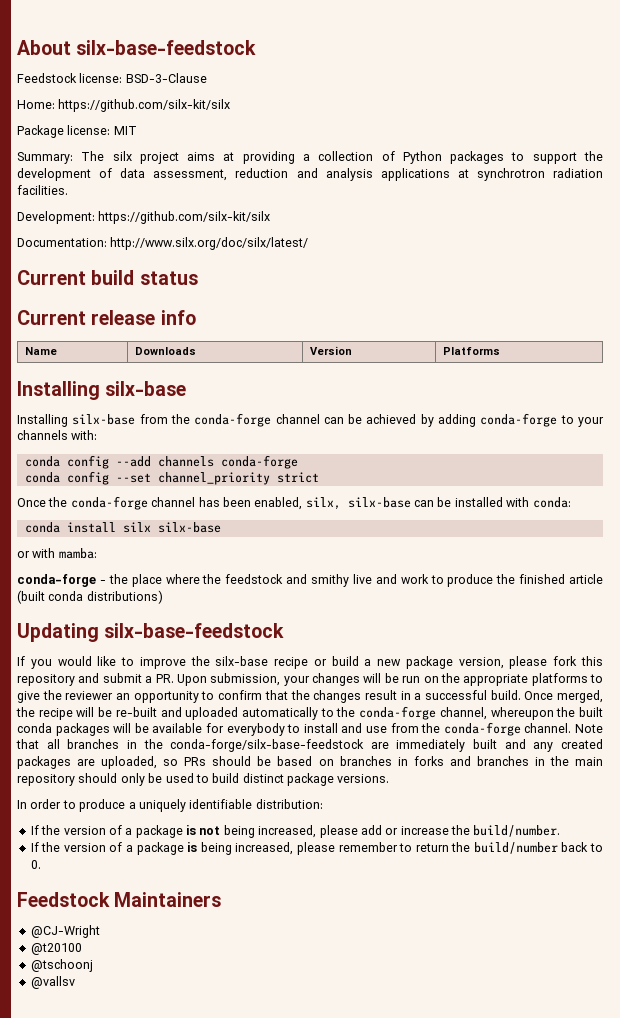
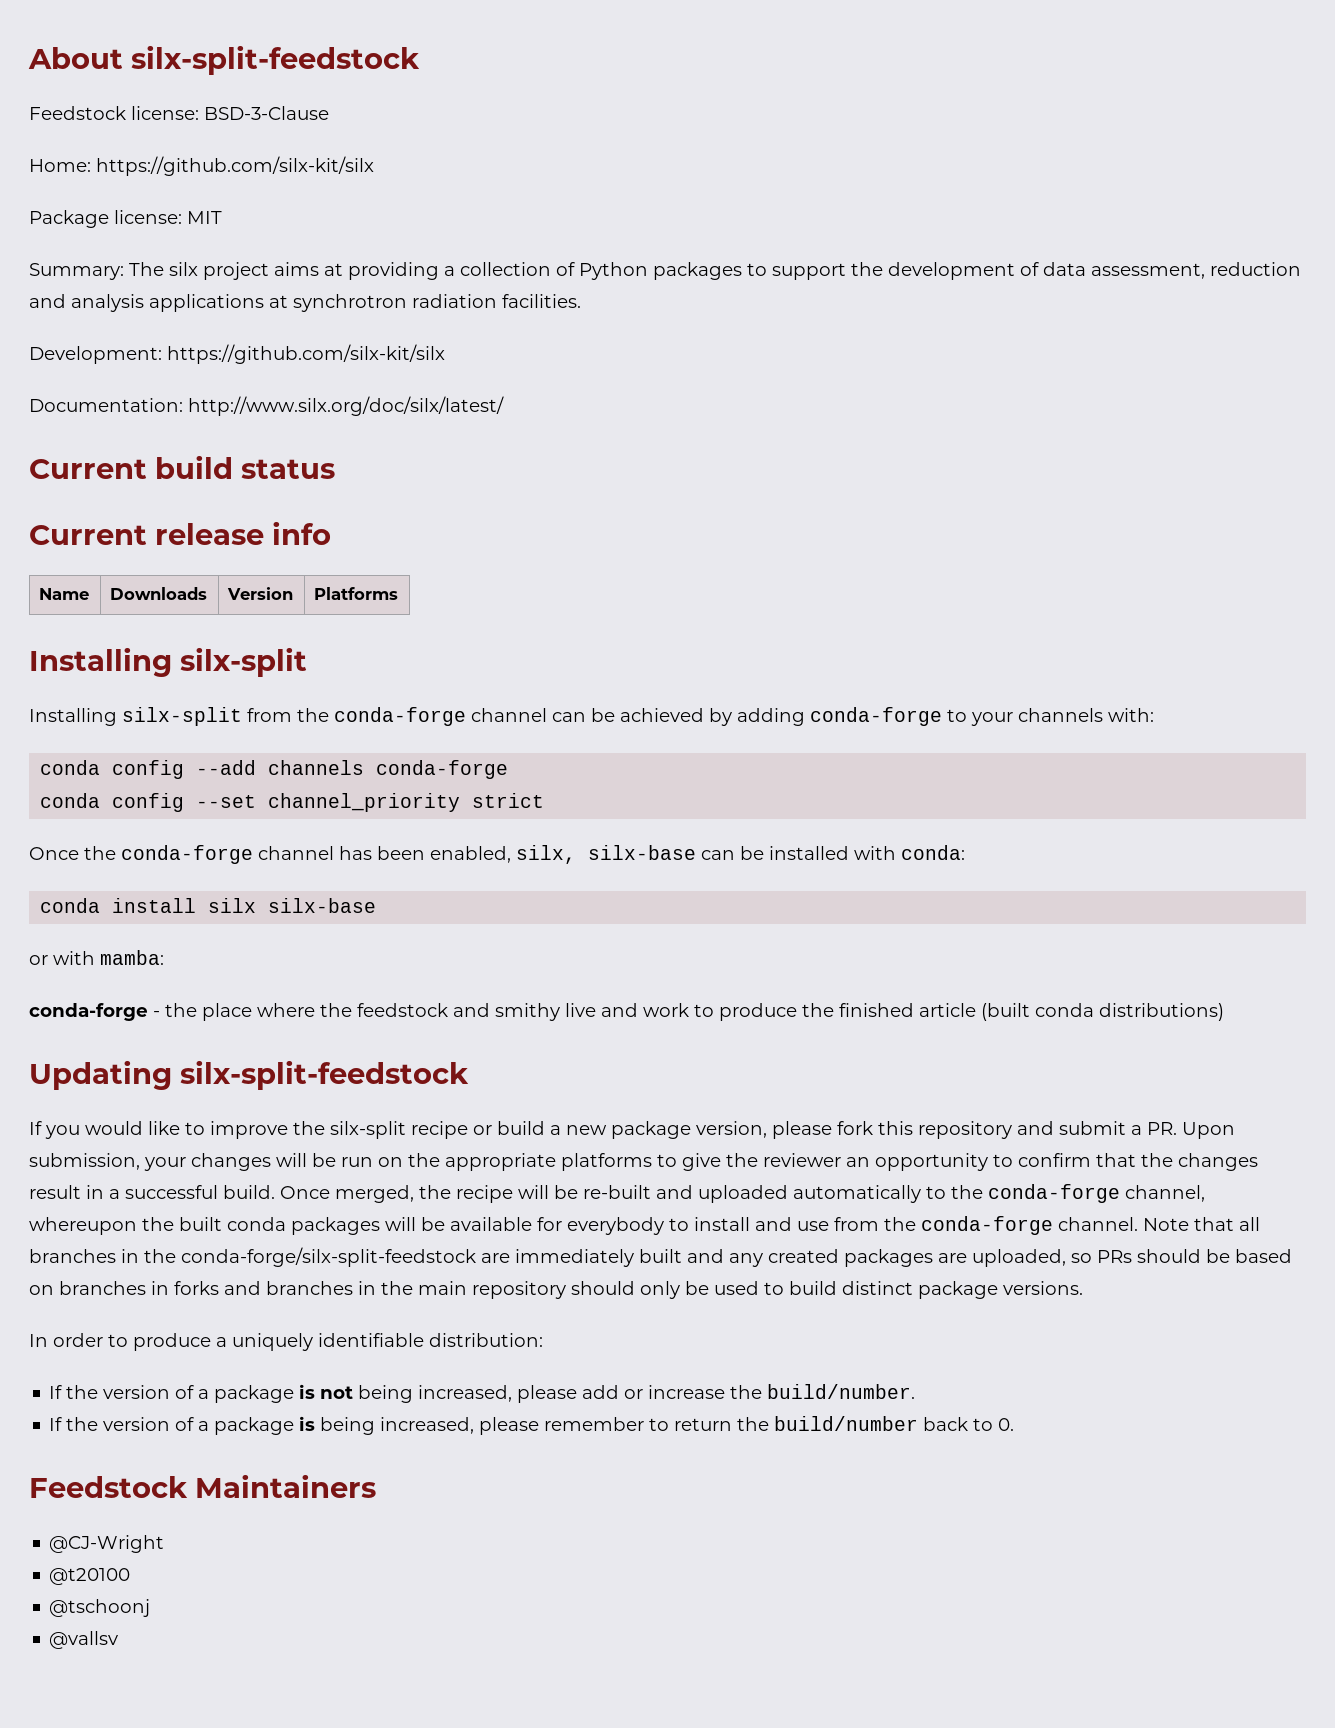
[76,40,257,55] silx-base-feedstock -> [131,45,420,75] silx-split-feedstock
[105,381,187,396] [17,414,136,427] silx-base // Installing silx-base -> [180,647,307,677] [29,707,242,726] silx-split // Installing silx-split
[104,623,285,638] silx-base-feedstock -> [180,1060,469,1090] silx-split-feedstock
[215,656,269,666] silx-base -> [330,1121,406,1139] silx-split
[170,739,365,752] conda-forge/silx-base-feedstock -> [181,1247,476,1267] conda-forge/silx-split-feedstock

